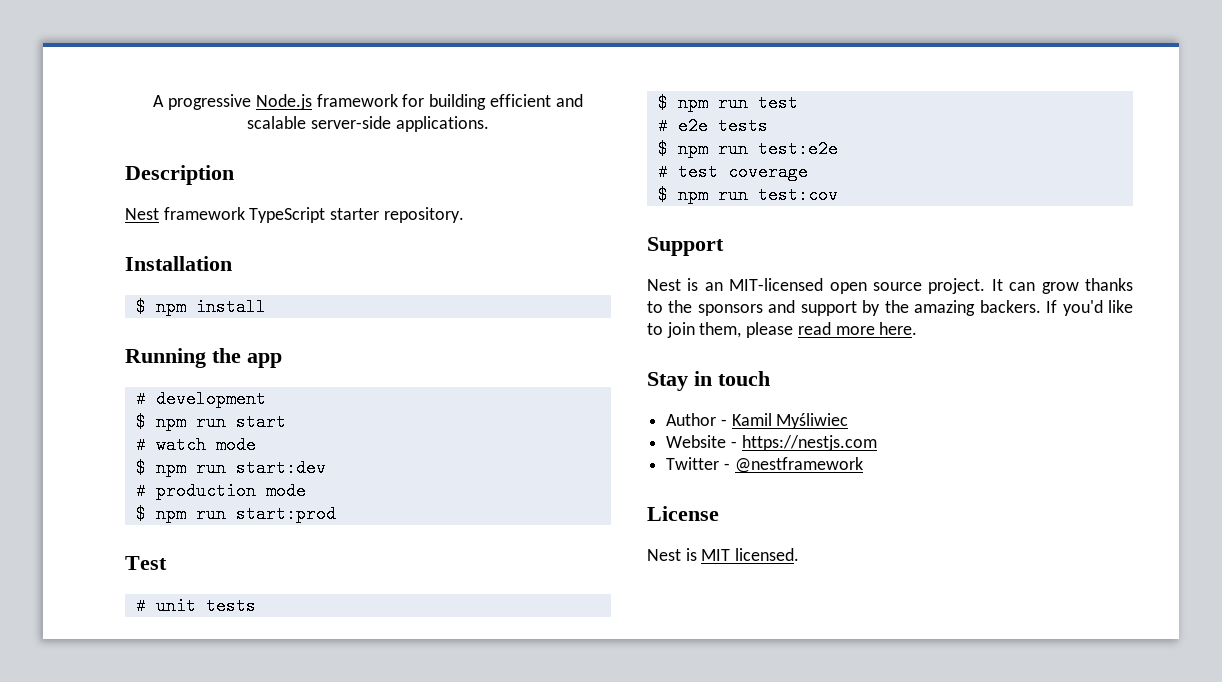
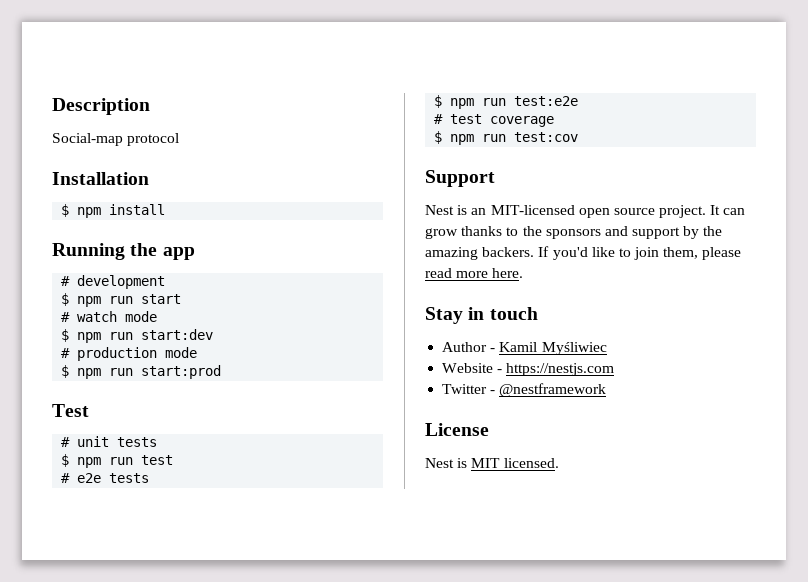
[153,94,583,110] [247,116,489,132] [125,165,234,185] [125,207,464,223] A progressive Node.js framework for building efficient and scalable server-side applications. // Description // Nest framework TypeScript starter repository. -> [52,98,150,115] [52,133,180,146] Description // Social-map protocol

